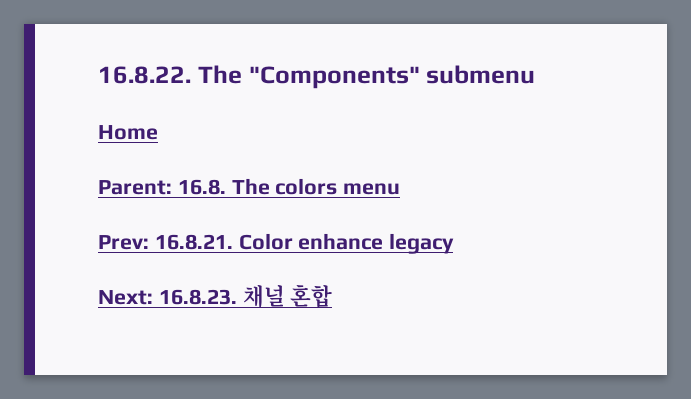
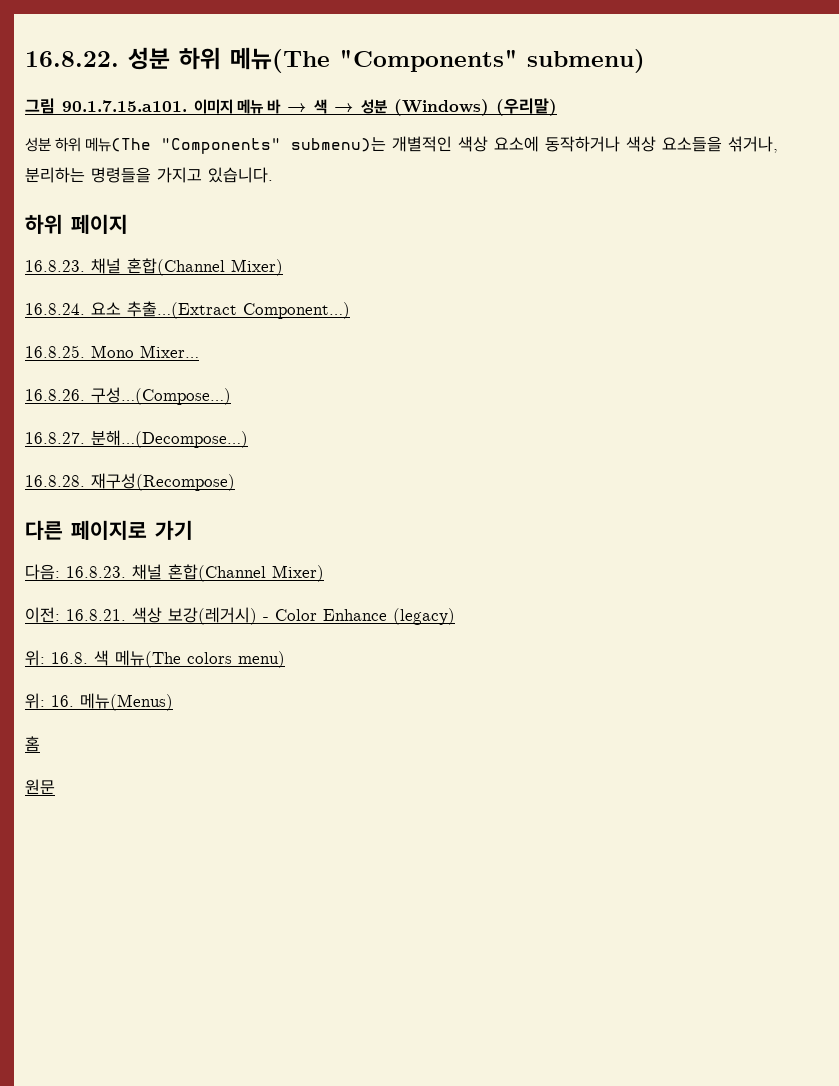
[197,65,536,89] [98,125,158,140] [98,178,401,195] [98,233,455,254] [98,285,333,308] The "Components" submenu // Home // Parent: 16.8. The colors menu // Prev: 16.8.21. Color enhance legacy // Next: 16.8.23. 채널 혼합 -> [128,47,645,73] [25,98,558,116] [25,136,779,154] [25,167,273,183] [25,214,128,234] [25,258,283,276] [25,301,350,319] [25,345,199,358] [25,387,231,405] [25,430,248,448] [25,473,235,491] [25,520,193,540] [25,564,324,582] [25,607,455,625] [25,650,285,668] [25,693,173,711] [25,736,40,752] [25,779,55,795] 성분 하위 메뉴(The "Components" submenu) // 그림 90.1.7.15.a101. 이미지 메뉴 바 → 색 → 성분 (Windows) (우리말) // 성분 하위 메뉴(The "Components" submenu)는 개별적인 색상 요소에 동작하거나 색상 요소들을 섞거나, 분리하는 명령들을 가지고 있습니다. // 하위 페이지 // 16.8.23. 채널 혼합(Channel Mixer) // 16.8.24. 요소 추출…(Extract Component…) // 16.8.25. Mono Mixer… // 16.8.26. 구성…(Compose…) // 16.8.27. 분해…(Decompose…) // 16.8.28. 재구성(Recompose) // 다른 페이지로 가기 // 다음: 16.8.23. 채널 혼합(Channel Mixer) // 이전: 16.8.21. 색상 보강(레거시) - Color Enhance (legacy) // 위: 16.8. 색 메뉴(The colors menu) // 위: 16. 메뉴(Menus) // 홈 // 원문

